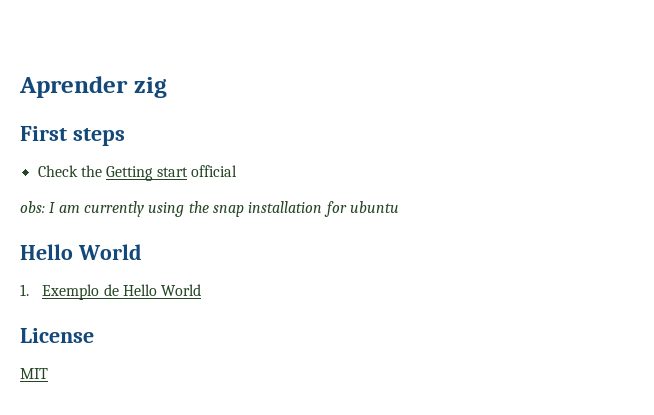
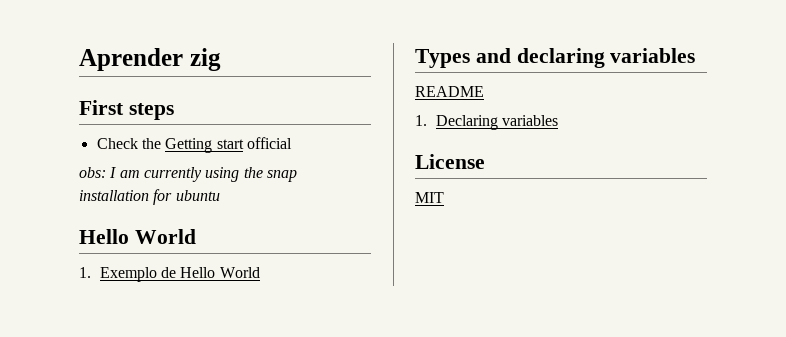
(202, 290) none -> [415,48,696,68] [415,86,484,97] [415,115,559,130] // Types and declaring variables // README // 1. Declaring variables

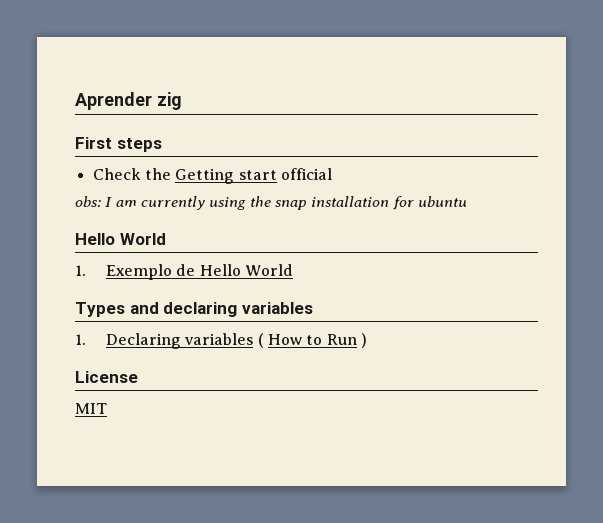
[415,86,484,97] // README -> (313, 308) none
(559, 120) none -> [257,333,368,348] ( How to Run )

